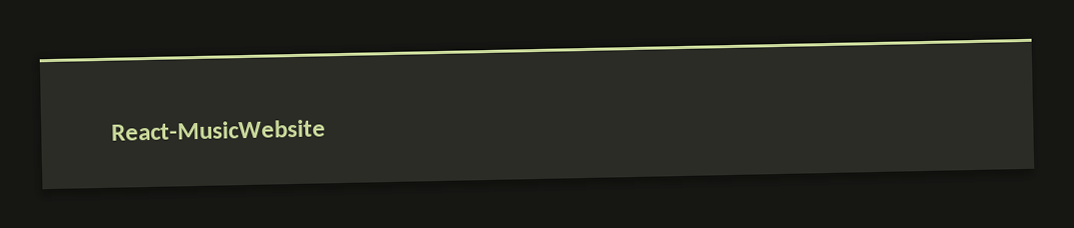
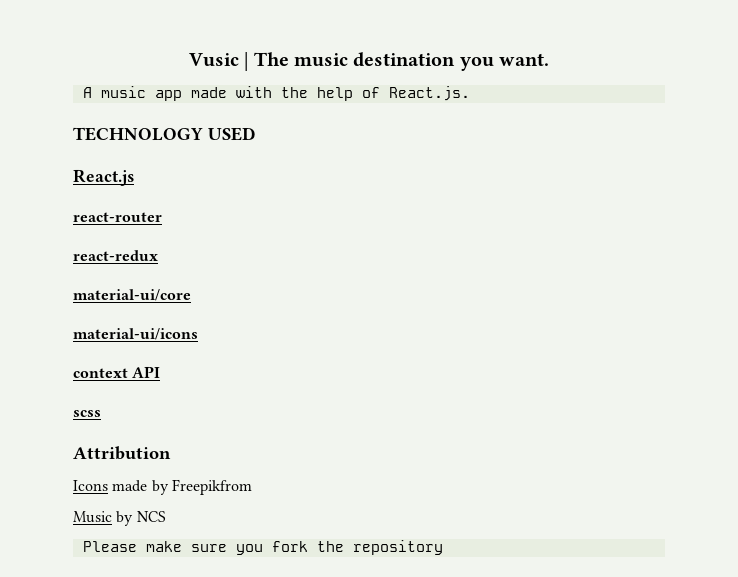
[111,119,326,141] React-MusicWebsite -> [188,52,550,71] [82,86,470,101] [73,127,256,141] [73,169,134,186] [73,212,162,222] [73,250,158,261] [73,289,191,301] [73,328,198,340] [73,366,161,378] [73,410,101,417] [73,446,171,460] [73,479,252,495] [73,511,166,526] [82,540,443,555] Vusic | The music destination you want. // A music app made with the help of React.js. // TECHNOLOGY USED // React.js // react-router // react-redux // material-ui/core // material-ui/icons // context API // scss // Attribution // Icons made by Freepikfrom // Music by NCS // Please make sure you fork the repository

